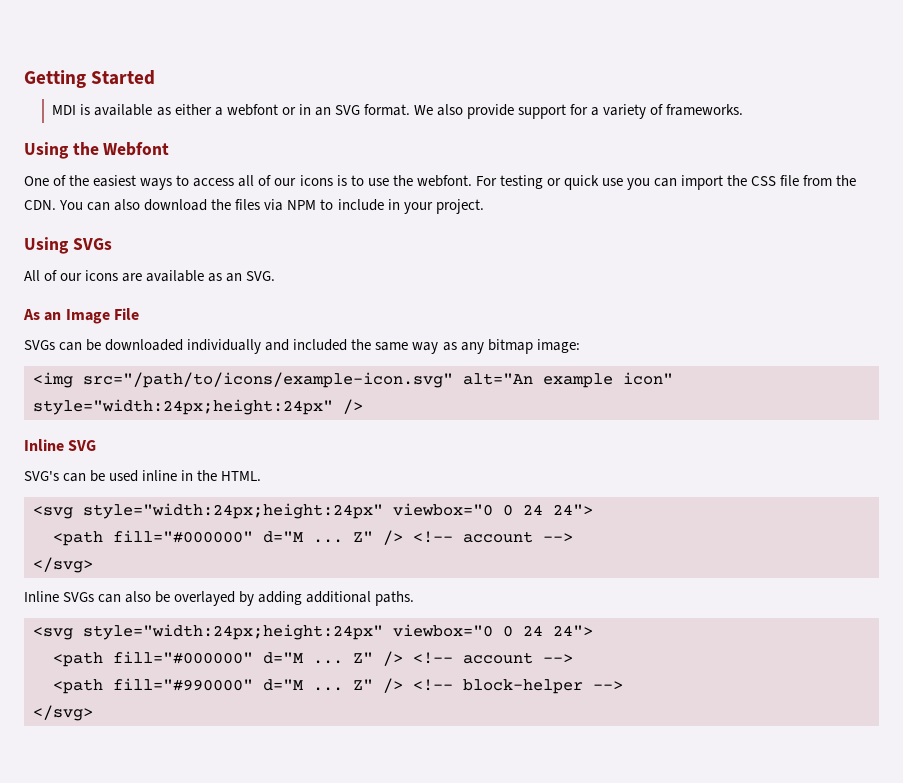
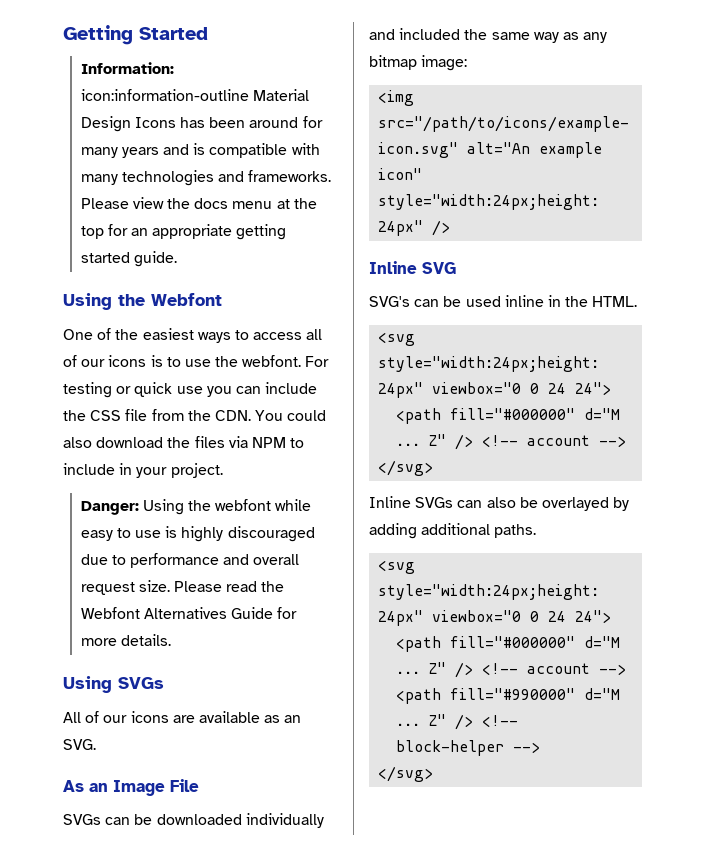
[52,104,744,119] MDI is available as either a webfont or in an SVG format. We also provide support for a variety of frameworks. -> [80,62,174,74] [80,89,309,101] [80,116,323,132] [80,143,320,158] [80,170,332,186] [80,197,317,209] [80,224,287,240] [80,251,177,267] Information: icon:information-outline Material Design Icons has been around for many years and is compatible with many technologies and frameworks. Please view the docs menu at the top for an appropriate getting started guide.
[681,175,724,190] import -> [265,382,318,394] include
[87,202,111,211] can -> [287,410,327,421] could
(484, 206) none -> [80,499,312,515] [80,526,315,542] [80,553,300,568] [80,580,285,595] [80,607,298,619] [80,634,171,646] // Danger: Using the webfont while easy to use is highly discouraged due to performance and overall request size. Please read the Webfont Alternatives Guide for more details.

